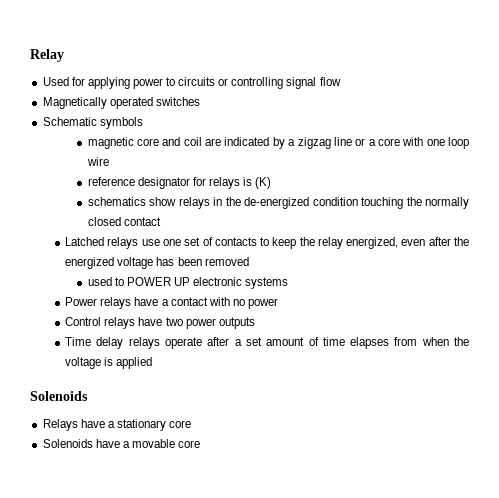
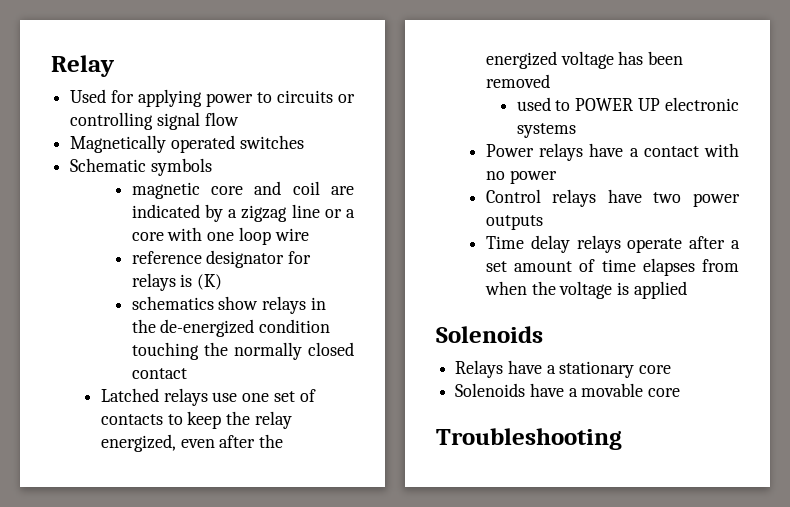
(201, 444) none -> [436,428,622,450] // Troubleshooting

